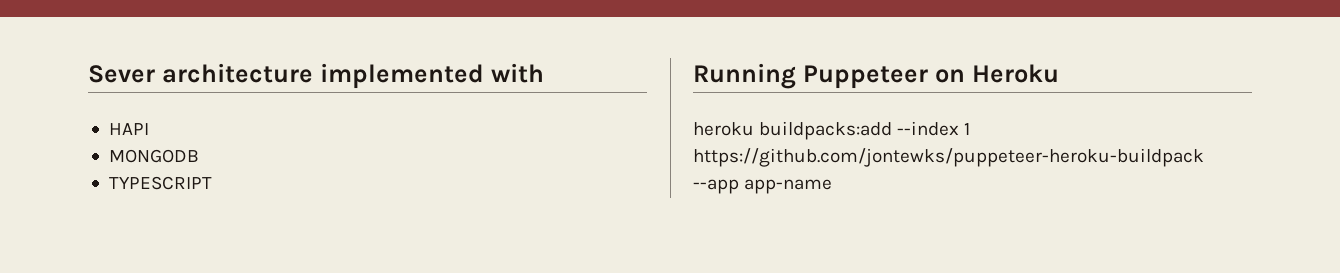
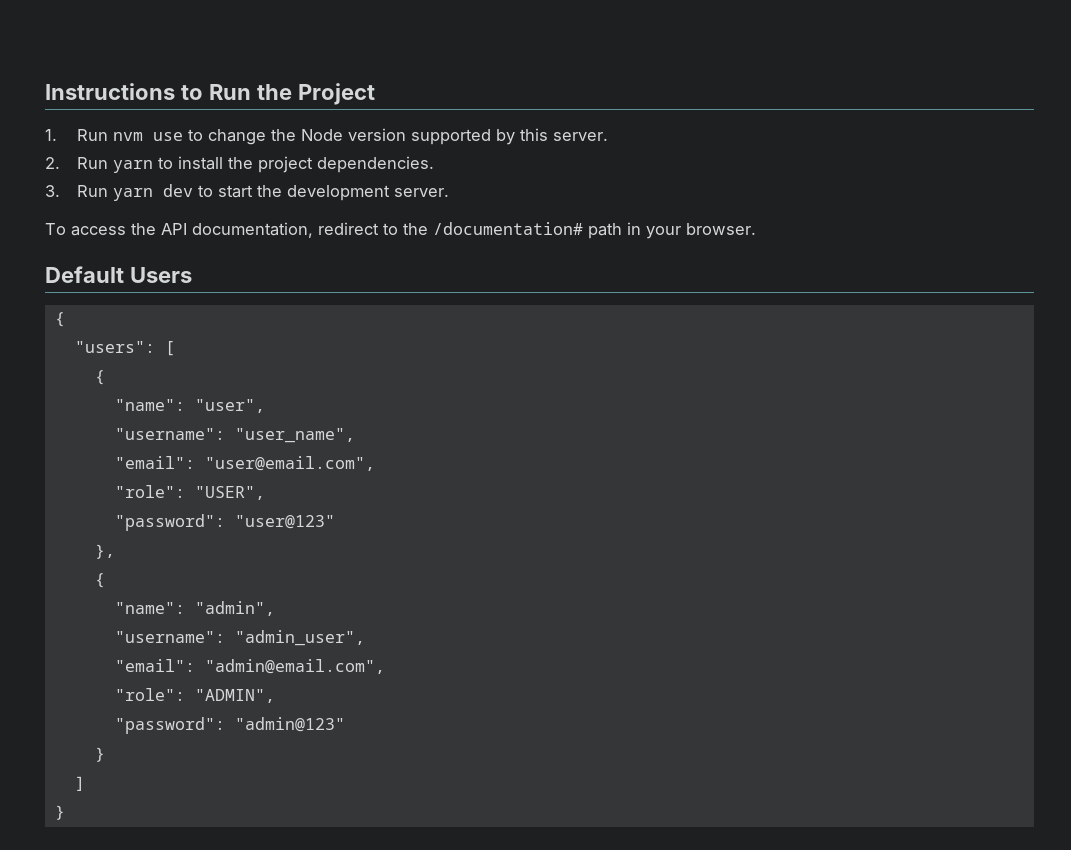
[88,63,544,89] [108,123,149,135] [108,149,199,163] [108,176,212,190] [693,63,1059,89] [693,121,971,140] [693,148,1204,167] [693,179,833,194] Sever architecture implemented with // HAPI // MONGODB // TYPESCRIPT // Running Puppeteer on Heroku // heroku buildpacks:add --index 1 https://github.com/jontewks/puppeteer-heroku-buildpack --app app-name -> [45,83,375,105] [45,128,608,145] [45,156,434,173] [45,184,449,201] [45,222,756,239] [45,266,192,283] [54,312,65,327] [74,341,175,356] [94,370,105,385] [114,399,265,413] [114,428,355,443] [114,456,375,471] [114,485,265,500] [114,514,335,531] [94,544,115,559] [94,573,105,588] [114,601,275,616] [114,630,365,646] [114,659,385,674] [114,688,275,703] [114,717,345,734] [94,747,105,762] [74,776,85,791] [54,805,65,820] Instructions to Run the Project // 1. Run nvm use to change the Node version supported by this server. // 2. Run yarn to install the project dependencies. // 3. Run yarn dev to start the development server. // To access the API documentation, redirect to the /documentation# path in your browser. // Default Users // { // "users": [ // { // "name": "user", // "username": "user_name", // "email": "user@email.com", // "role": "USER", // "password": "user@123" // }, // { // "name": "admin", // "username": "admin_user", // "email": "admin@email.com", // "role": "ADMIN", // "password": "admin@123" // } // ] // }

